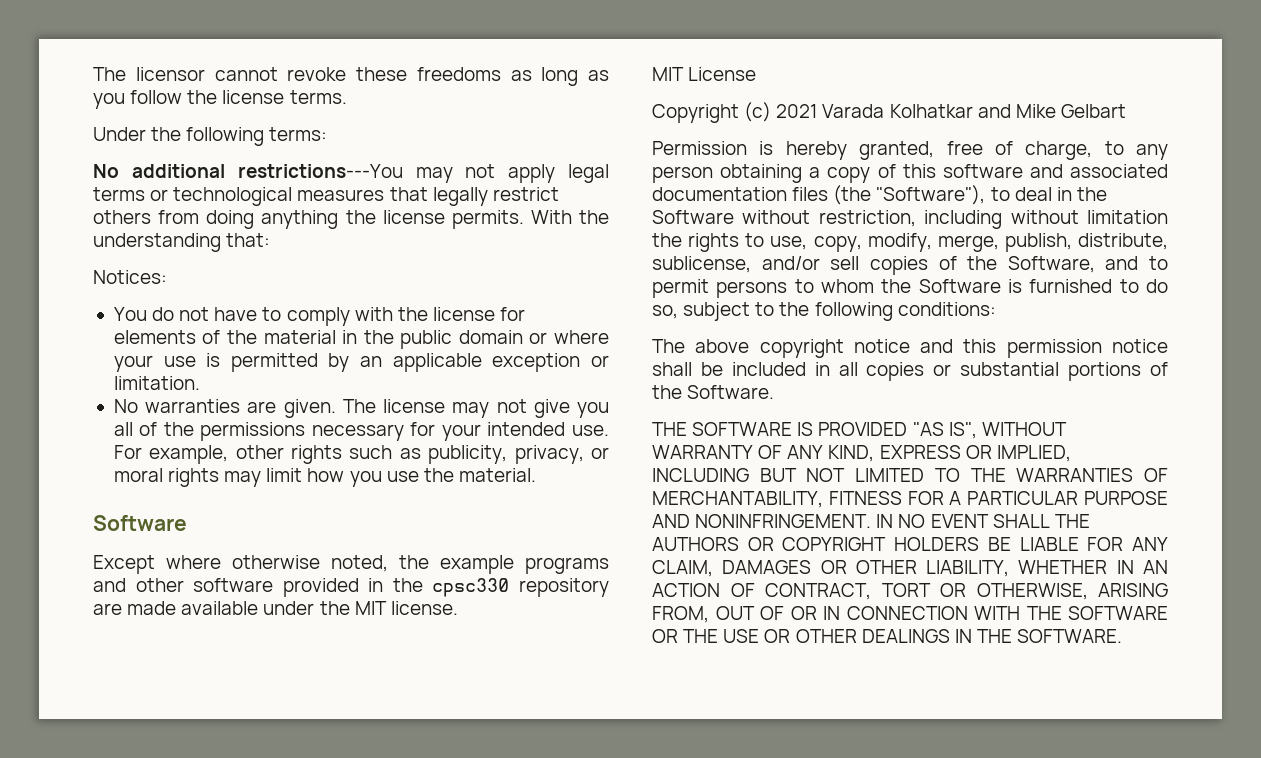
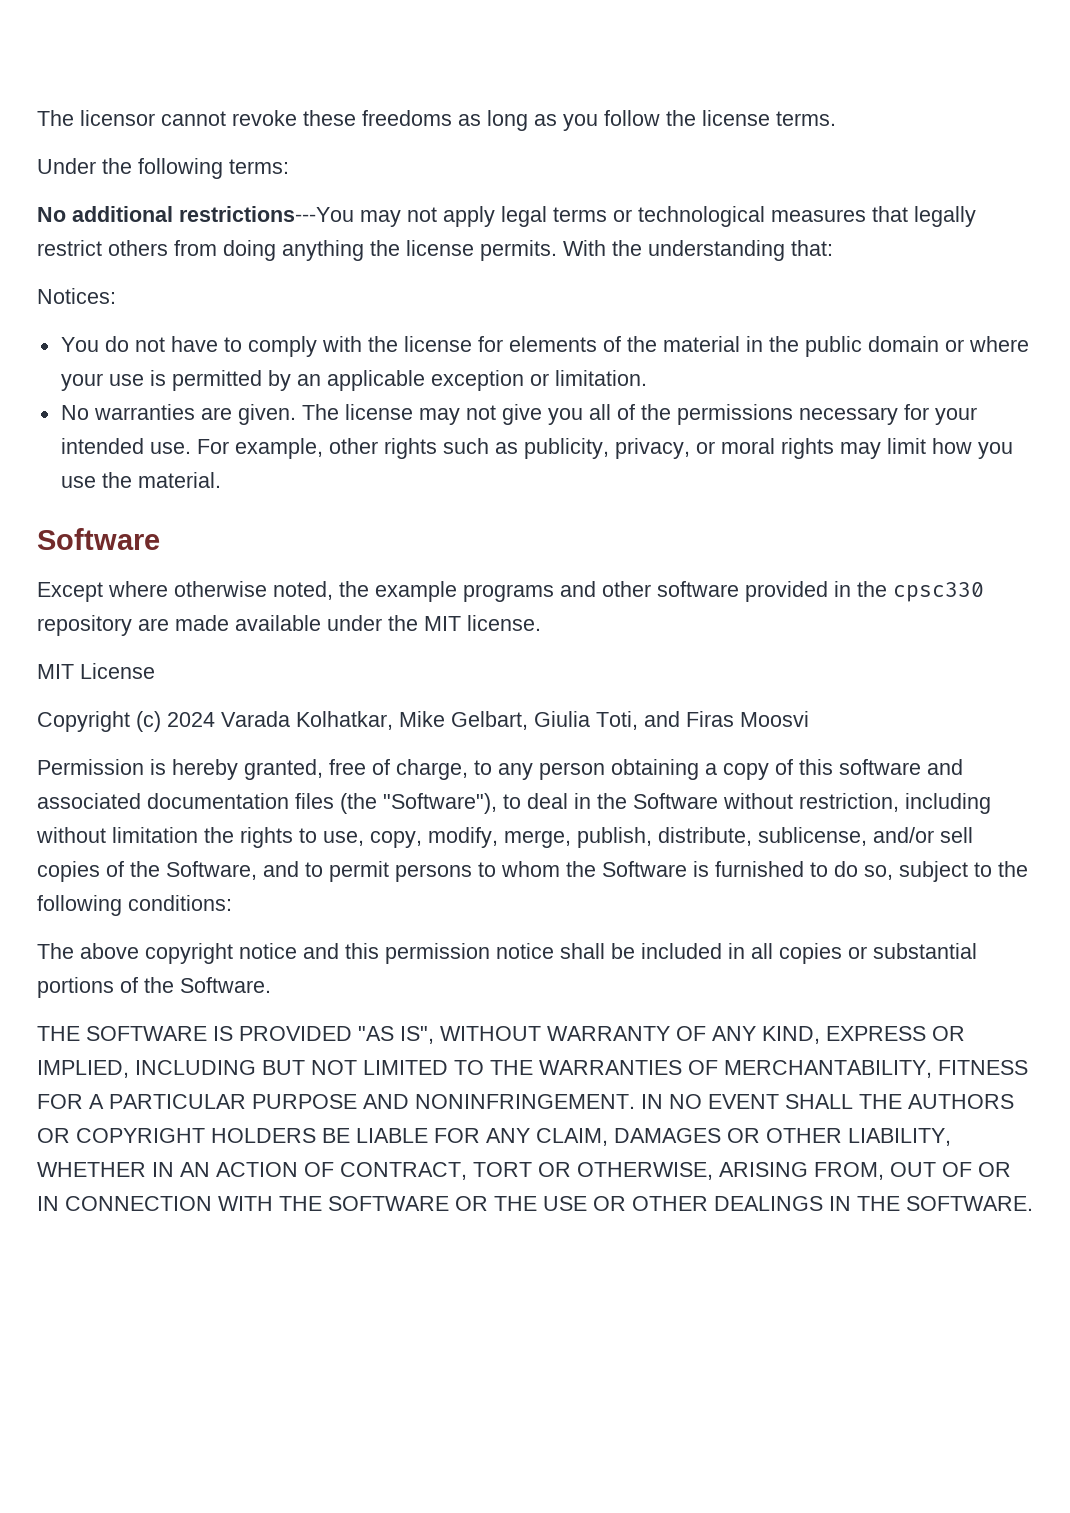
[776,104,1126,118] 2021 Varada Kolhatkar and Mike Gelbart -> [167,711,809,730] 2024 Varada Kolhatkar, Mike Gelbart, Giulia Toti, and Firas Moosvi

